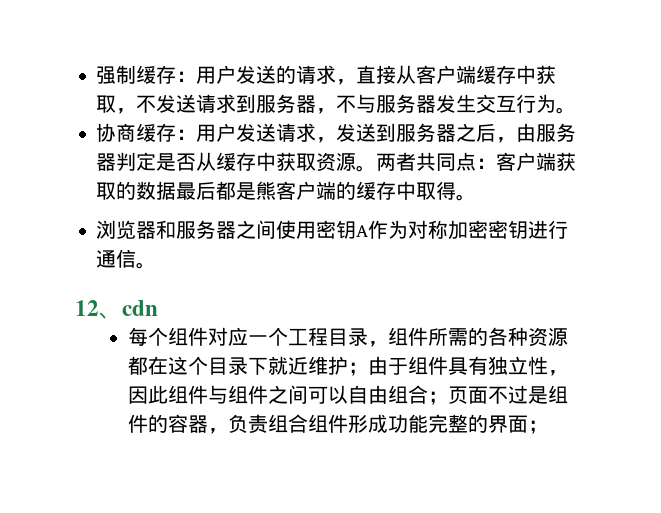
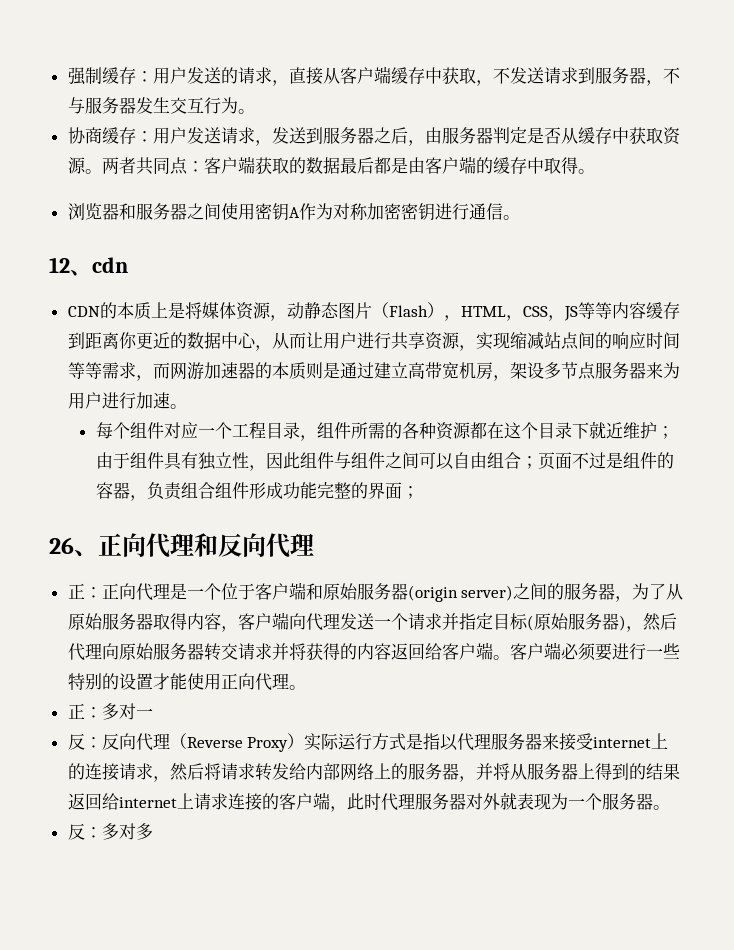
[256,181,277,200] 熊 -> [407,157,425,174] 由
(158, 308) none -> [67,302,680,321] [67,332,680,351] [67,362,680,381] [67,392,187,409] // CDN的本质上是将媒体资源，动静态图片（Flash），HTML，CSS，JS等等内容缓存到距离你更近的数据中心，从而让用户进行共享资源，实现缩减站点间的响应时间等等需求，而网游加速器的本质则是通过建立高带宽机房，架设多节点服务器来为用户进行加速。
(548, 427) none -> [49,533,314,558] [67,582,684,602] [67,612,677,632] [67,642,680,661] [67,673,306,691] [67,703,153,720] [67,733,669,752] [67,763,680,782] [67,792,670,812] [67,823,153,840] // 26、正向代理和反向代理 // 正：正向代理是一个位于客户端和原始服务器(origin server)之间的服务器，为了从原始服务器取得内容，客户端向代理发送一个请求并指定目标(原始服务器)，然后代理向原始服务器转交请求并将获得的内容返回给客户端。客户端必须要进行一些特别的设置才能使用正向代理。 // 正：多对一 // 反：反向代理（Reverse Proxy）实际运行方式是指以代理服务器来接受internet上的连接请求，然后将请求转发给内部网络上的服务器，并将从服务器上得到的结果返回给internet上请求连接的客户端，此时代理服务器对外就表现为一个服务器。 // 反：多对多

